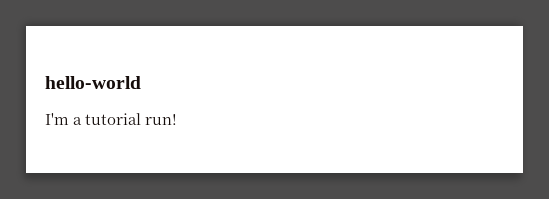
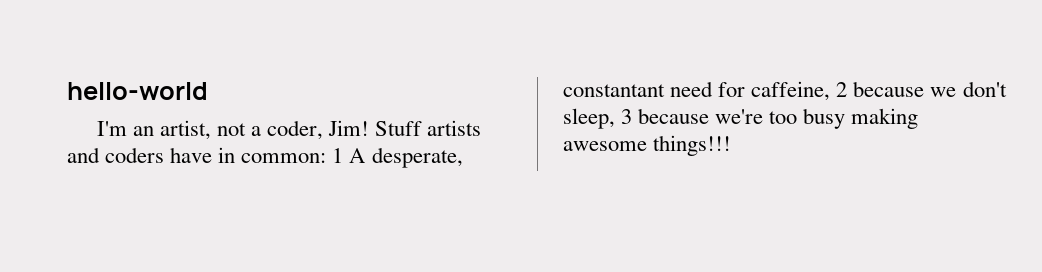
[73,113,178,125] a tutorial run! -> [132,120,482,140] [67,147,463,168] [563,81,1007,101] [563,108,919,129] [563,135,732,156] an artist, not a coder, Jim! Stuff artists and coders have in common: 1 A desperate, constantant need for caffeine, 2 because we don't sleep, 3 because we're too busy making awesome things!!!

